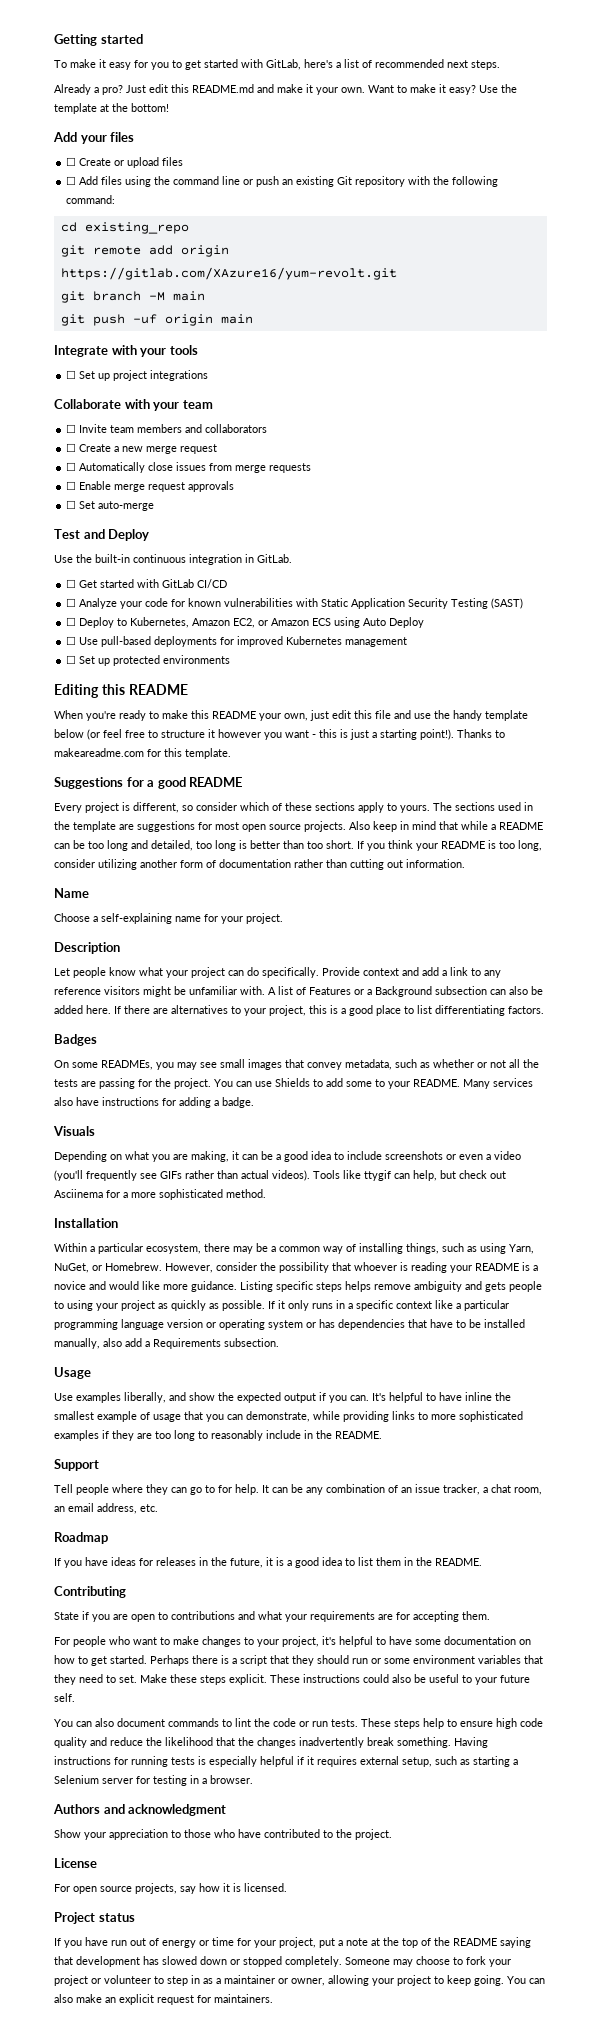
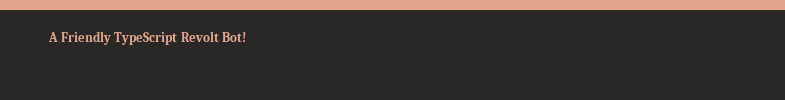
[54,34,143,46] [54,59,500,70] [54,84,517,95] [54,103,169,114] [53,132,135,144] [66,157,184,168] [66,176,499,187] [66,195,116,204] [60,222,189,234] [60,245,229,257] [60,267,397,280] [60,291,205,303] [60,314,253,326] [54,345,198,357] [66,370,209,381] [54,399,213,411] [66,424,268,433] [66,443,218,454] [66,462,312,473] [66,481,235,492] [66,500,155,511] [54,529,150,541] [54,554,292,565] [66,579,228,588] [66,598,524,609] [66,617,425,628] [66,636,408,647] [66,655,231,666] [54,684,188,698] [54,710,528,721] [54,729,505,740] [54,748,231,759] [54,777,243,789] [54,802,533,813] [54,821,543,832] [54,840,542,851] [54,859,465,870] [54,888,89,898] [54,913,283,924] [54,942,120,954] [54,967,501,978] [54,986,543,997] [54,1005,544,1016] [54,1034,97,1046] [54,1059,539,1070] [54,1078,533,1089] [54,1097,254,1108] [53,1126,95,1136] [54,1151,521,1162] [54,1170,506,1181] [54,1189,266,1200] [54,1218,118,1228] [54,1243,534,1254] [54,1262,538,1273] [54,1281,542,1292] [54,1300,509,1311] [54,1319,525,1330] [54,1338,279,1349] [54,1367,91,1379] [54,1392,511,1403] [54,1411,523,1422] [54,1430,382,1441] [54,1459,99,1471] [54,1484,542,1495] [54,1503,158,1514] [54,1532,108,1544] [54,1557,482,1568] [54,1586,126,1598] [54,1611,490,1622] [54,1636,531,1647] [54,1655,543,1666] [54,1674,530,1685] [54,1693,75,1702] [54,1718,543,1729] [54,1737,488,1748] [54,1756,518,1767] [54,1775,253,1786] [53,1804,227,1816] [54,1829,392,1840] [54,1858,97,1868] [54,1883,287,1894] [54,1912,135,1924] [54,1937,531,1948] [54,1956,511,1967] [54,1975,545,1986] [54,1994,273,2005] Getting started // To make it easy for you to get started with GitLab, here's a list of recommended next steps. // Already a pro? Just edit this README.md and make it your own. Want to make it easy? Use the template at the bottom! // Add your files // ☐ Create or upload files // ☐ Add files using the command line or push an existing Git repository with the following command: // cd existing_repo // git remote add origin https://gitlab.com/XAzure16/yum-revolt.git // git branch -M main // git push -uf origin main // Integrate with your tools // ☐ Set up project integrations // Collaborate with your team // ☐ Invite team members and collaborators // ☐ Create a new merge request // ☐ Automatically close issues from merge requests // ☐ Enable merge request approvals // ☐ Set auto-merge // Test and Deploy // Use the built-in continuous integration in GitLab. // ☐ Get started with GitLab CI/CD // ☐ Analyze your code for known vulnerabilities with Static Application Security Testing (SAST) // ☐ Deploy to Kubernetes, Amazon EC2, or Amazon ECS using Auto Deploy // ☐ Use pull-based deployments for improved Kubernetes management // ☐ Set up protected environments // Editing this README // When you're ready to make this README your own, just edit this file and use the handy template below (or feel free to structure it however you want - this is just a starting point!). Thanks to makeareadme.com for this template. // Suggestions for a good README // Every project is different, so consider which of these sections apply to yours. The sections used in the template are suggestions for most open source projects. Also keep in mind that while a README can be too long and detailed, too long is better than too short. If you think your README is too long, consider utilizing another form of documentation rather than cutting out information. // Name // Choose a self-explaining name for your project. // Description // Let people know what your project can do specifically. Provide context and add a link to any reference visitors might be unfamiliar with. A list of Features or a Background subsection can also be added here. If there are alternatives to your project, this is a good place to list differentiating factors. // Badges // On some READMEs, you may see small images that convey metadata, such as whether or not all the tests are passing for the project. You can use Shields to add some to your README. Many services also have instructions for adding a badge. // Visuals // Depending on what you are making, it can be a good idea to include screenshots or even a video (you'll frequently see GIFs rather than actual videos). Tools like ttygif can help, but check out Asciinema for a more sophisticated method. // Installation // Within a particular ecosystem, there may be a common way of installing things, such as using Yarn, NuGet, or Homebrew. However, consider the possibility that whoever is reading your README is a novice and would like more guidance. Listing specific steps helps remove ambiguity and gets people to using your project as quickly as possible. If it only runs in a specific context like a particular programming language version or operating system or has dependencies that have to be installed manually, also add a Requirements subsection. // Usage // Use examples liberally, and show the expected output if you can. It's helpful to have inline the smallest example of usage that you can demonstrate, while providing links to more sophisticated examples if they are too long to reasonably include in the README. // Support // Tell people where they can go to for help. It can be any combination of an issue tracker, a chat room, an email address, etc. // Roadmap // If you have ideas for releases in the future, it is a good idea to list them in the README. // Contributing // State if you are open to contributions and what your requirements are for accepting them. // For people who want to make changes to your project, it's helpful to have some documentation on how to get started. Perhaps there is a script that they should run or some environment variables that they need to set. Make these steps explicit. These instructions could also be useful to your future self. // You can also document commands to lint the code or run tests. These steps help to ensure high code quality and reduce the likelihood that the changes inadvertently break something. Having instructions for running tests is especially helpful if it requires external setup, such as starting a Selenium server for testing in a browser. // Authors and acknowledgment // Show your appreciation to those who have contributed to the project. // License // For open source projects, say how it is licensed. // Project status // If you have run out of energy or time for your project, put a note at the top of the README saying that development has slowed down or stopped completely. Someone may choose to fork your project or volunteer to step in as a maintainer or owner, allowing your project to keep going. You can also make an explicit request for maintainers. -> [48,31,247,45] A Friendly TypeScript Revolt Bot!

